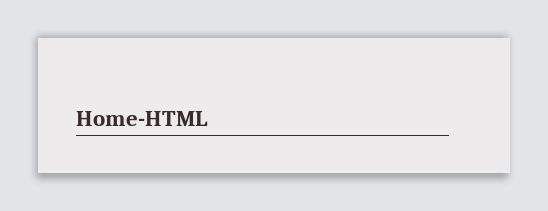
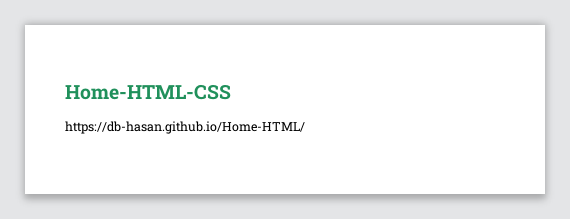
[76,111,208,126] Home-HTML -> [65,84,231,100] [65,121,305,134] Home-HTML-CSS // https://db-hasan.github.io/Home-HTML/

